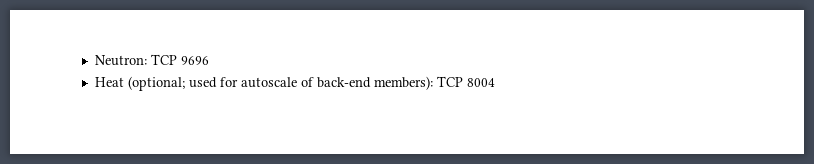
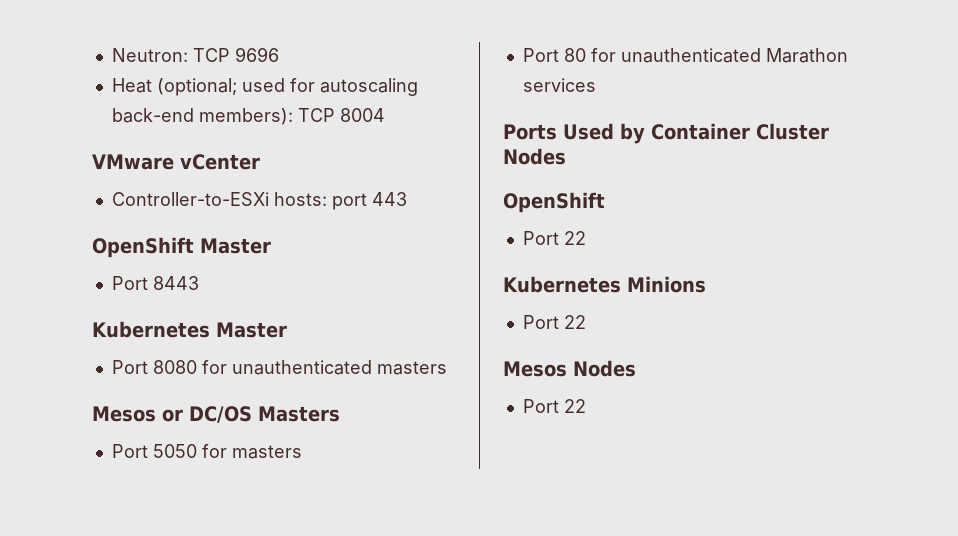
[240,77,314,88] autoscale of -> [319,78,418,96] autoscaling
(495, 82) none -> [92,154,260,170] [111,192,407,210] [92,237,271,258] [111,276,199,290] [92,321,287,338] [111,360,447,375] [92,406,340,423] [111,444,302,459] [522,48,848,63] [522,78,596,92] [503,123,829,144] [503,148,566,165] [503,192,605,213] [522,231,586,245] [503,276,706,293] [522,315,586,329] [503,360,636,377] [522,399,586,413] // VMware vCenter // Controller-to-ESXi hosts: port 443 // OpenShift Master // Port 8443 // Kubernetes Master // Port 8080 for unauthenticated masters // Mesos or DC/OS Masters // Port 5050 for masters // Port 80 for unauthenticated Marathon services // Ports Used by Container Cluster Nodes // OpenShift // Port 22 // Kubernetes Minions // Port 22 // Mesos Nodes // Port 22

